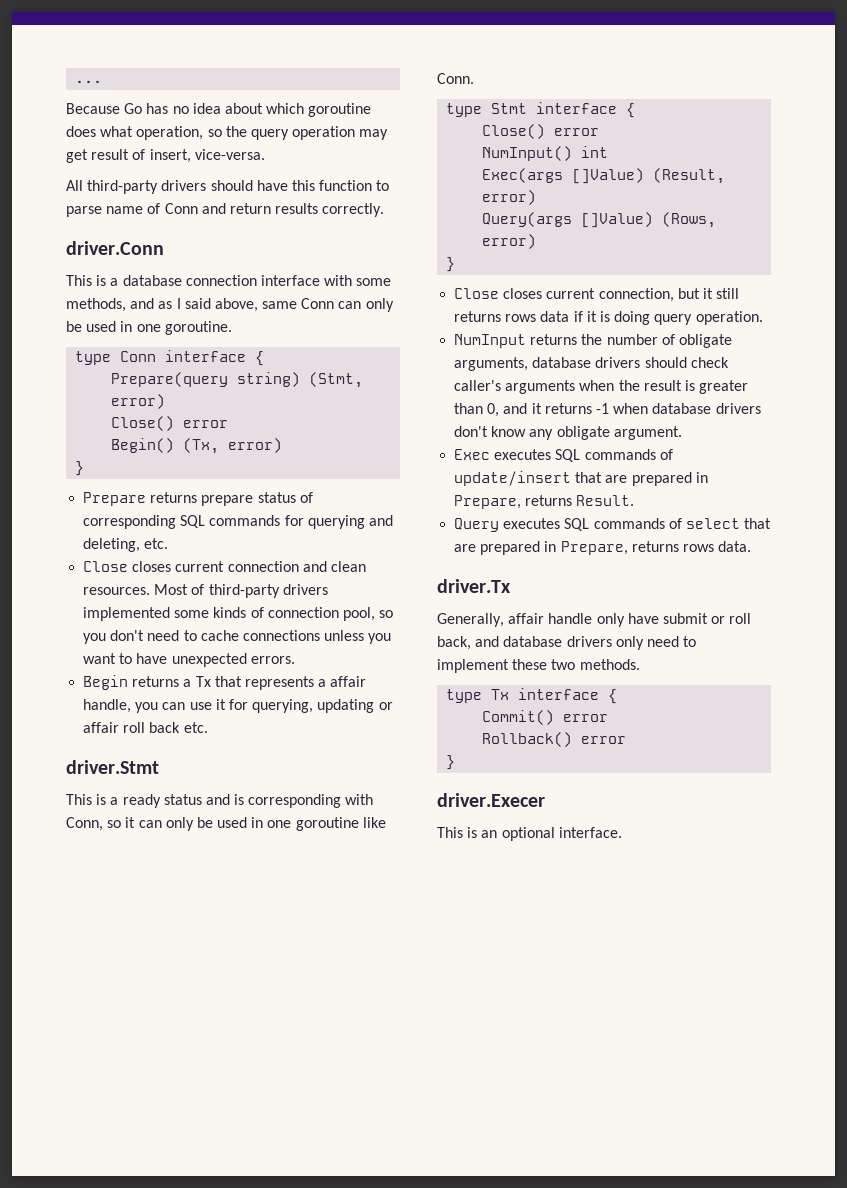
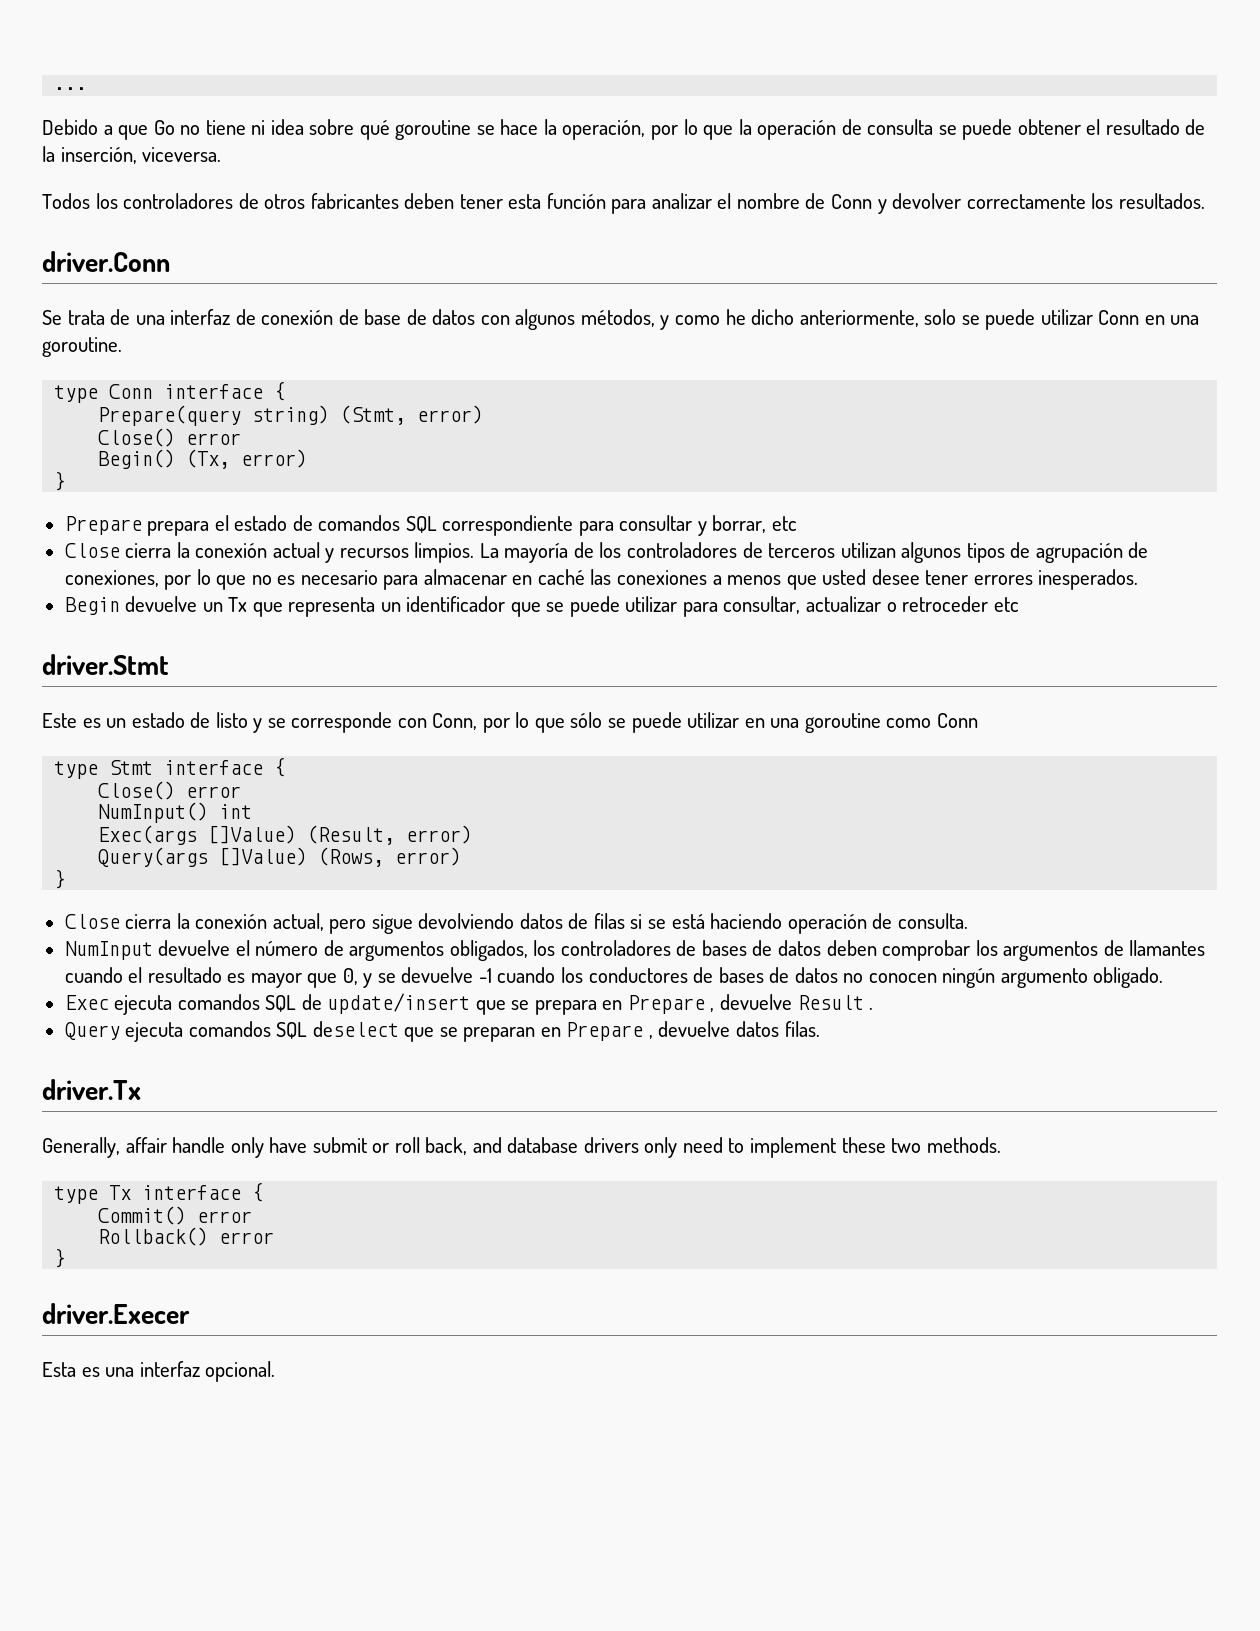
[66,103,372,117] [66,126,389,140] [66,149,265,163] [66,180,390,194] [66,203,385,217] [66,241,164,255] [66,275,392,286] [66,298,394,312] [66,321,161,332] Because Go has no idea about which goroutine does what operation, so the query operation may get result of insert, vice-versa. // All third-party drivers should have this function to parse name of Conn and return results correctly. // driver.Conn // This is a database connection interface with some methods, and as I said above, same Conn can only be used in one -> [42,119,1206,140] [42,146,222,164] [42,193,1205,214] [42,251,170,272] [42,309,1200,330] Debido a que Go no tiene ni idea sobre qué goroutine se hace la operación, por lo que la operación de consulta se puede obtener el resultado de la inserción, viceversa. // Todos los controladores de otros fabricantes deben tener esta función para analizar el nombre de Conn y devolver correctamente los resultados. // driver.Conn // Se trata de una interfaz de conexión de base de datos con algunos métodos, y como he dicho anteriormente, solo se puede utilizar Conn en una
[150,492,313,506] [83,515,393,529] [83,538,169,552] [83,561,366,572] [83,584,328,598] [83,607,394,621] [83,630,392,644] [83,653,295,667] [83,675,367,690] [83,699,393,713] [83,722,208,733] [66,760,159,774] [66,794,374,808] [66,817,386,831] [437,73,474,84] returns prepare status of corresponding SQL commands for querying and deleting, etc. // Close closes current connection and clean resources. Most of third-party drivers implemented some kinds of connection pool, so you don't need to cache connections unless you want to have unexpected errors. // Begin returns a Tx that represents a affair handle, you can use it for querying, updating or affair roll back etc. // driver.Stmt // This is a ready status and is corresponding with Conn, so it can only be used in one goroutine like Conn. -> [147,515,797,536] [64,542,1149,563] [64,569,1139,590] [64,596,1019,617] [42,654,169,675] [42,712,978,733] prepara el estado de comandos SQL correspondiente para consultar y borrar, etc // Close cierra la conexión actual y recursos limpios. La mayoría de los controladores de terceros utilizan algunos tipos de agrupación de conexiones, por lo que no es necesario para almacenar en caché las conexiones a menos que usted desee tener errores inesperados. // Begin devuelve un Tx que representa un identificador que se puede utilizar para consultar, actualizar o retroceder etc // driver.Stmt // Este es un estado de listo y se corresponde con Conn, por lo que sólo se puede utilizar en una goroutine como Conn
[503,288,740,302] [454,311,763,325] [454,334,732,348] [454,357,729,371] [454,380,749,394] [454,403,761,417] [454,426,682,440] [454,449,673,462] [454,471,708,486] [454,495,635,509] [454,518,772,532] [454,541,752,555] closes current connection, but it still returns rows data if it is doing query operation. // NumInput returns the number of obligate arguments, database drivers should check caller's arguments when the result is greater than 0, and it returns -1 when database drivers don't know any obligate argument. // Exec executes SQL commands of update/insert that are prepared in Prepare, returns Result. // Query executes SQL commands of select that are prepared in Prepare, returns rows data. -> [125,913,968,934] [64,940,1206,961] [64,967,1164,988] [64,993,874,1015] [64,1021,820,1042] cierra la conexión actual, pero sigue devolviendo datos de filas si se está haciendo operación de consulta. // NumInput devuelve el número de argumentos obligados, los controladores de bases de datos deben comprobar los argumentos de llamantes cuando el resultado es mayor que 0, y se devuelve -1 cuando los conductores de bases de datos no conocen ningún argumento obligado. // Exec ejecuta comandos SQL de update/insert que se prepara en Prepare , devuelve Result . // Query ejecuta comandos SQL deselect que se preparan en Prepare , devuelve datos filas.
[437,827,622,841] This is an optional interface. -> [42,1361,276,1382] Esta es una interfaz opcional.

